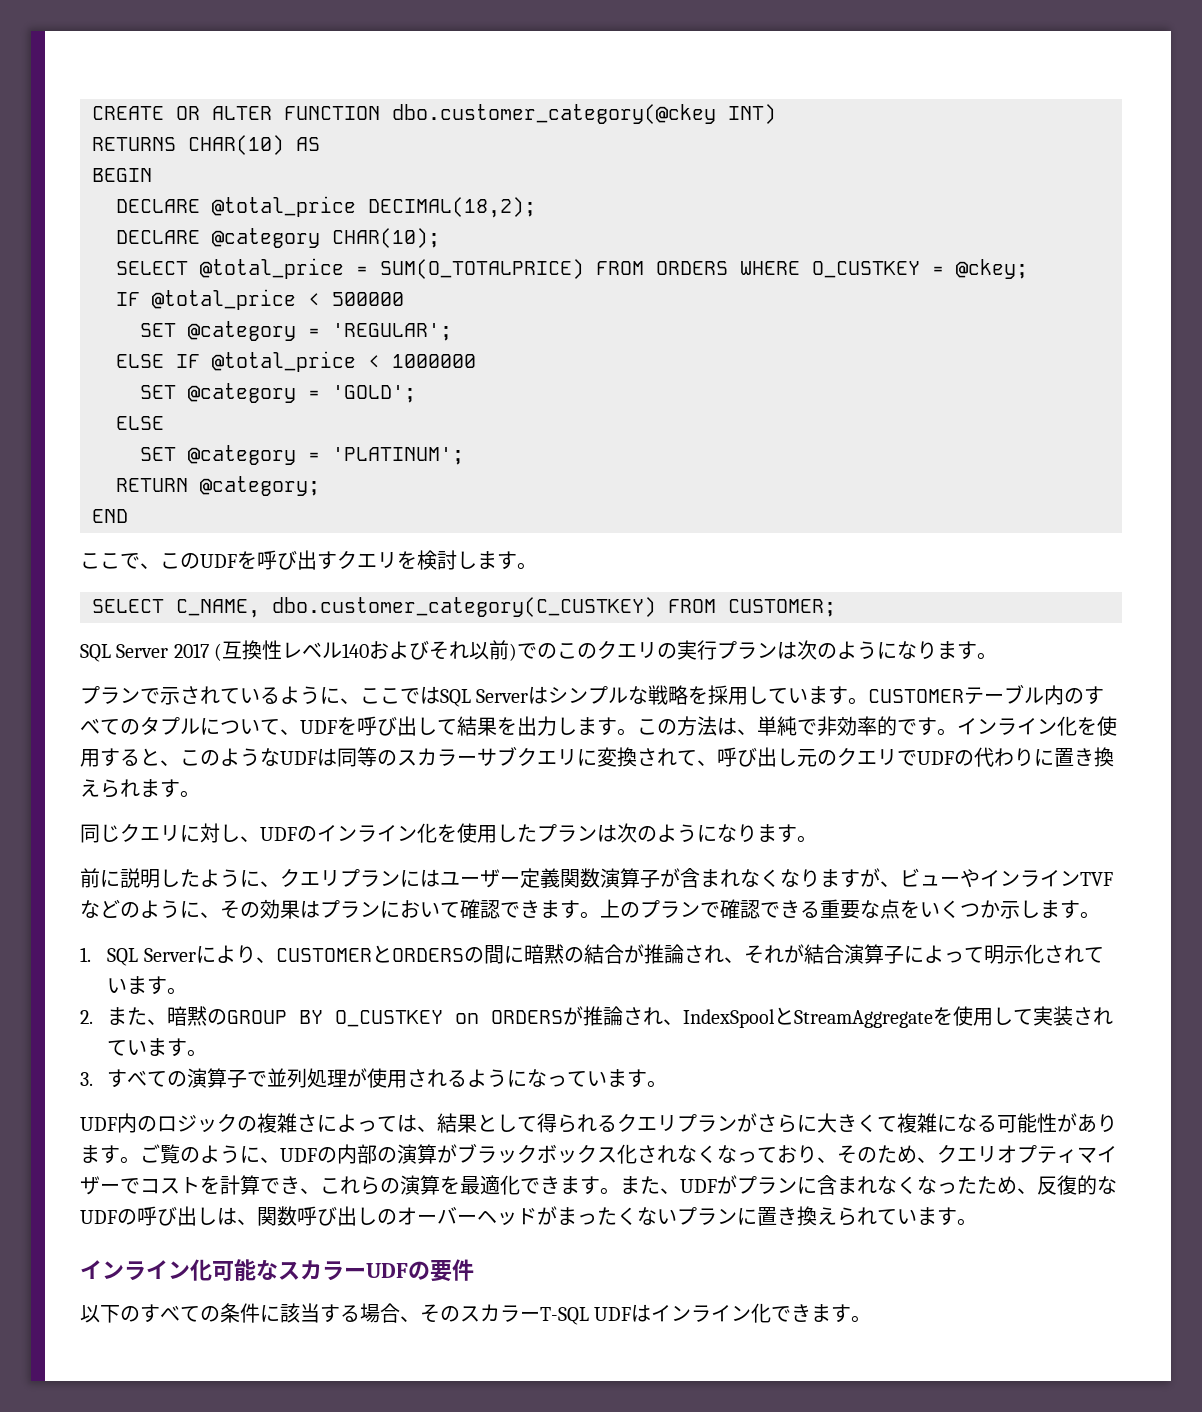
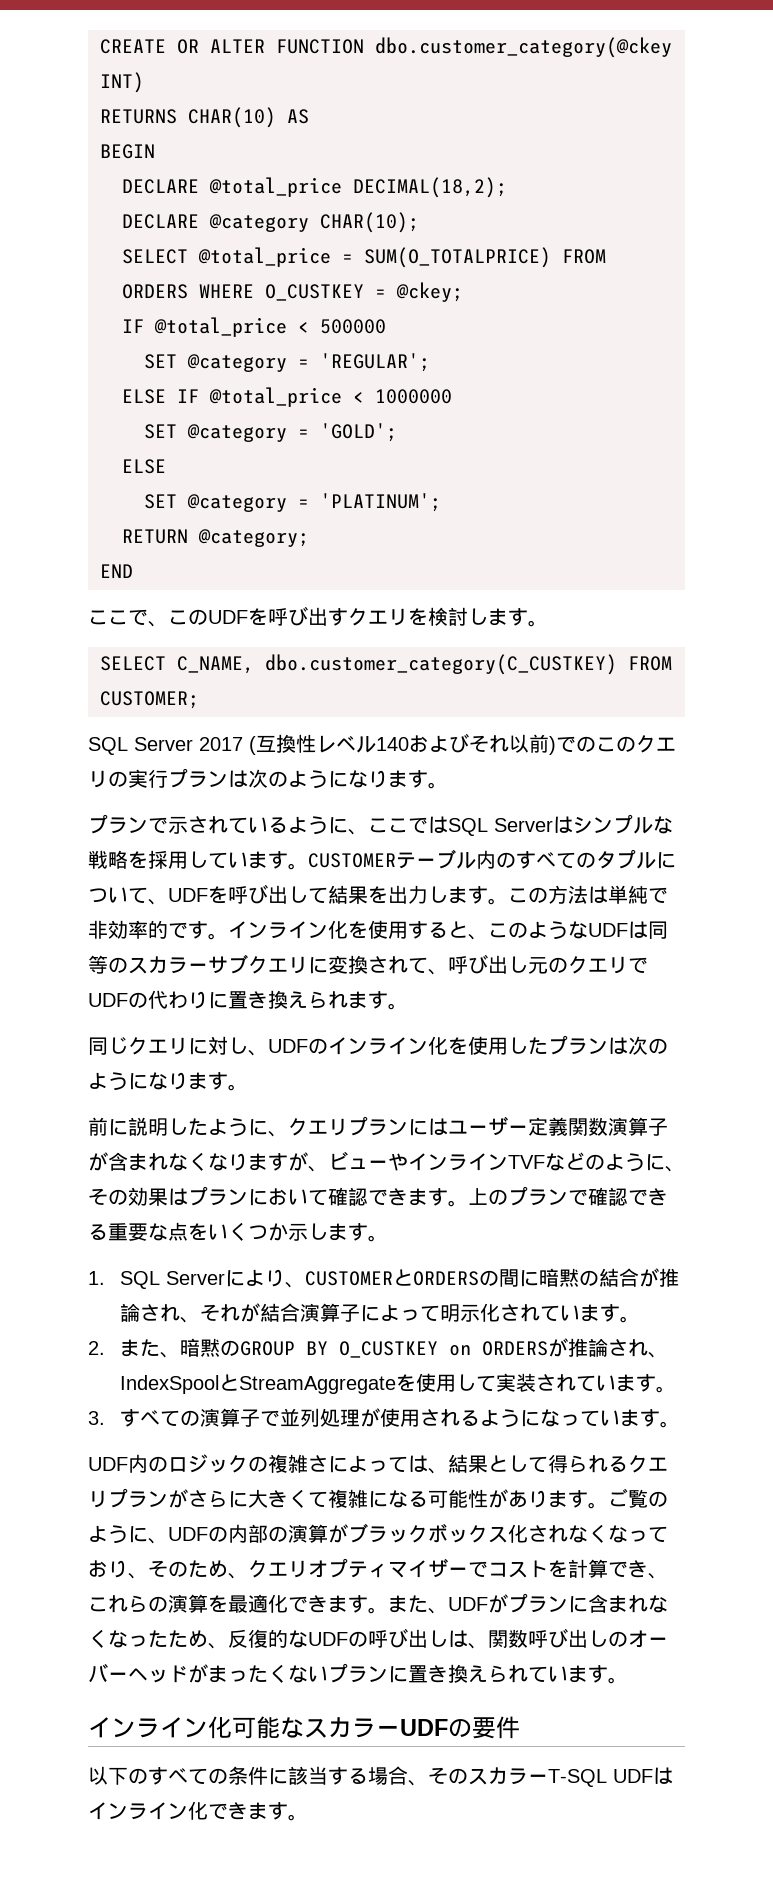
[737,729,757,735] 、 -> (608, 895) none

